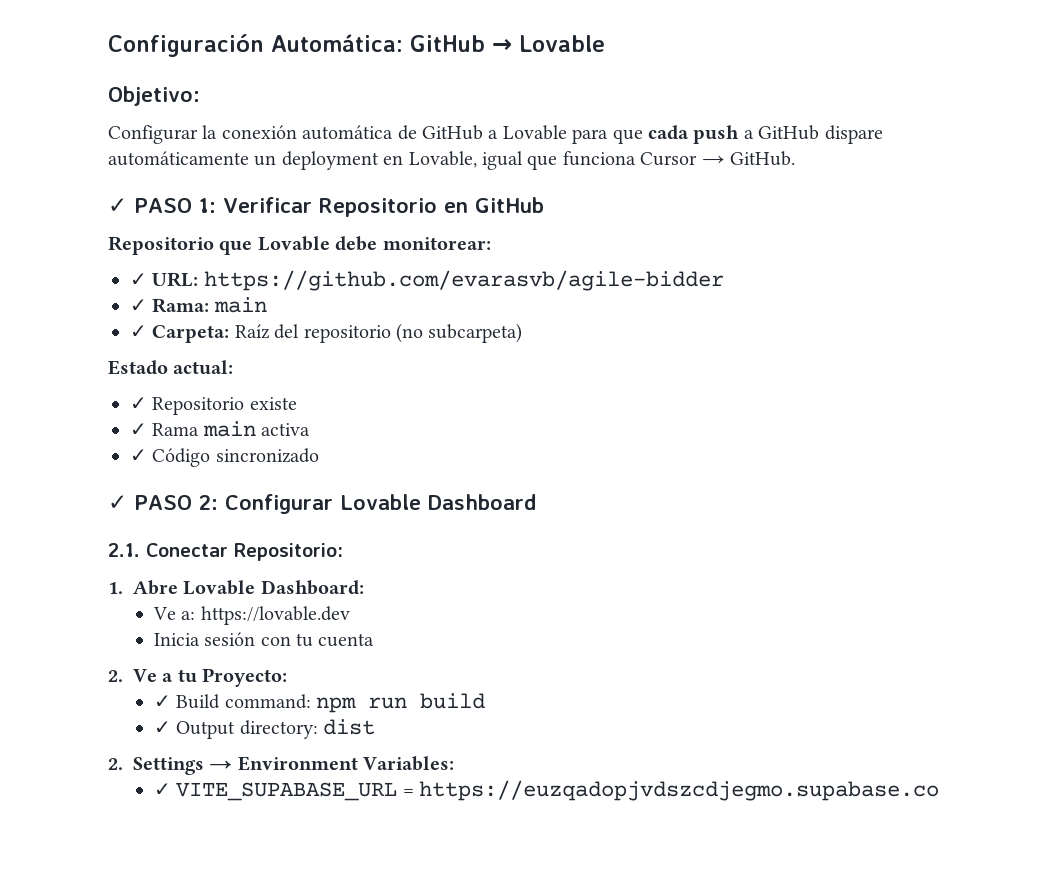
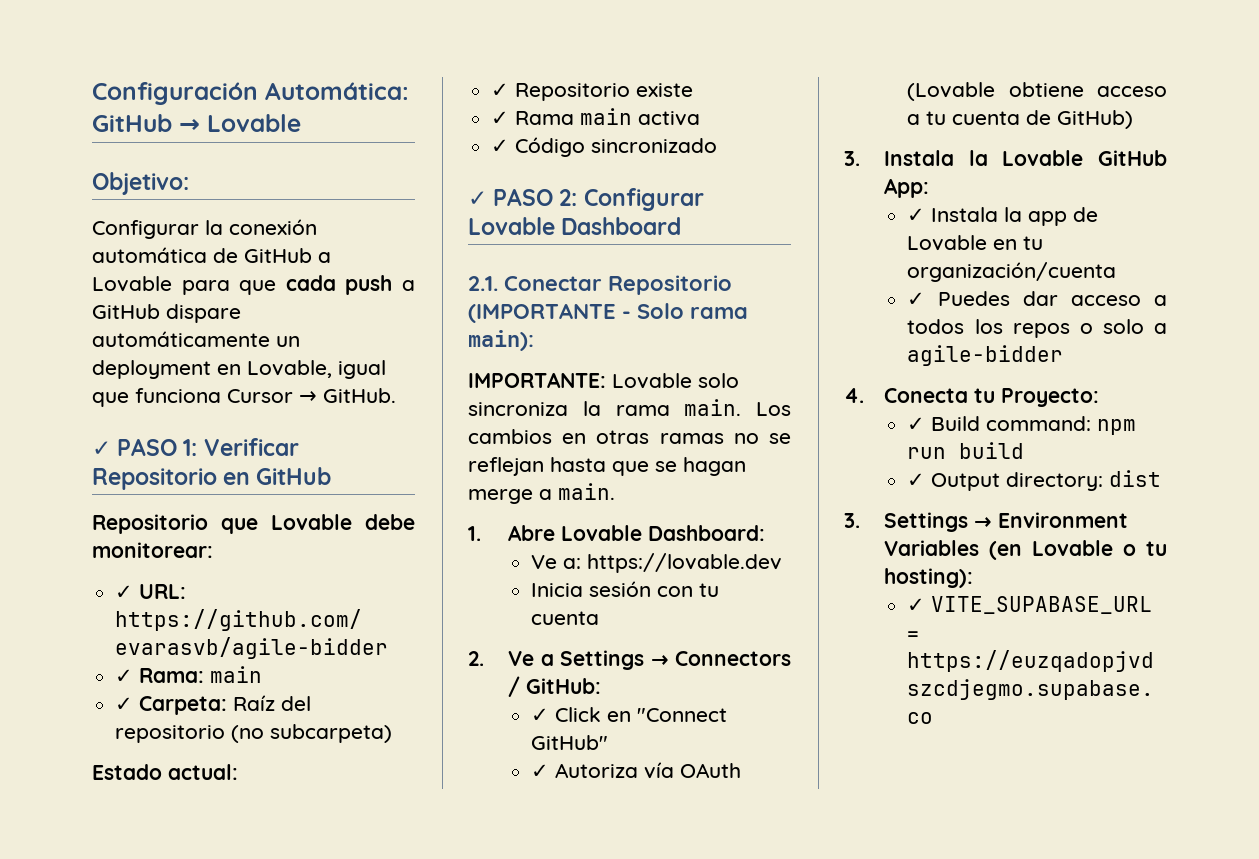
[234,543,343,561] Repositorio: -> [608,275,732,295] [468,303,748,323] [468,330,534,351] [468,372,739,389] [468,399,791,416] [468,429,791,444] [468,457,746,476] [468,483,615,504] Repositorio (IMPORTANTE - Solo rama main): // IMPORTANTE: Lovable solo sincroniza la rama main. Los cambios en otras ramas no se reflejan hasta que se hagan merge a main.
(174, 677) none -> [560,650,791,670] [508,676,602,697] [531,707,728,722] [531,735,609,750] [531,762,742,779] [907,82,1167,101] [907,110,1134,129] [844,150,1167,166] [884,178,930,198] [907,207,1099,226] [907,235,1044,251] [907,262,1117,282] [907,291,1167,306] [907,319,1167,338] [907,345,1064,366] [844,388,969,403] Settings → Connectors / GitHub: // ✓ Click en "Connect GitHub" // ✓ Autoriza vía OAuth (Lovable obtiene acceso a tu cuenta de GitHub) // 3. Instala la Lovable GitHub App: // ✓ Instala la app de Lovable en tu organización/cuenta // ✓ Puedes dar acceso a todos los repos o solo a agile-bidder // 4. Conecta
[108,758,123,770] 2. -> [844,513,860,528] 3.
[363,756,455,771] Variables: -> [884,540,1167,560] [884,568,974,588] Variables (en Lovable o tu hosting):

